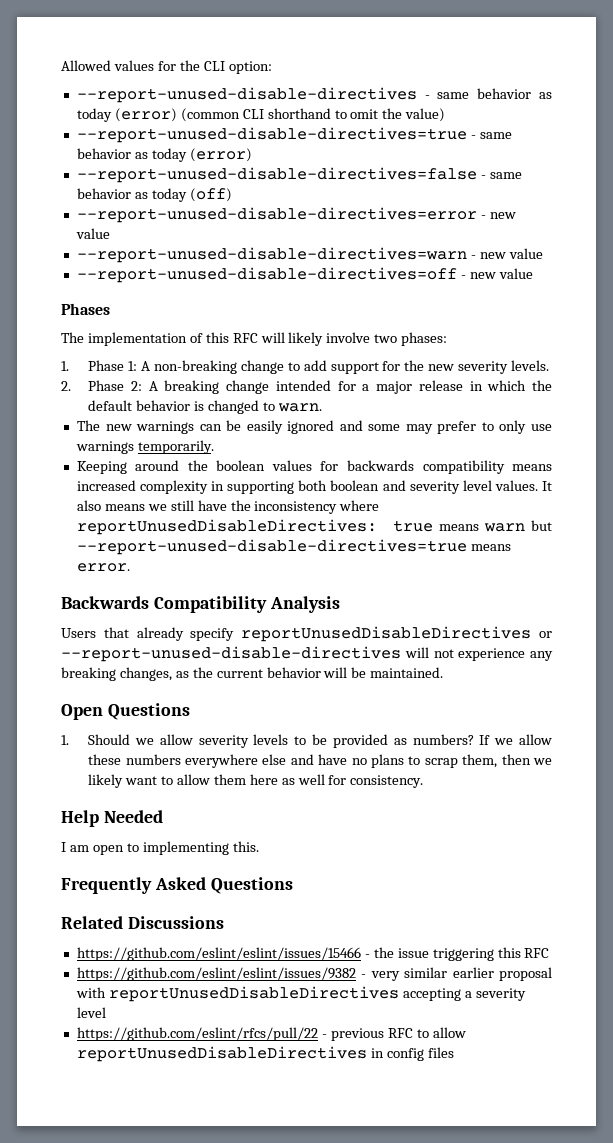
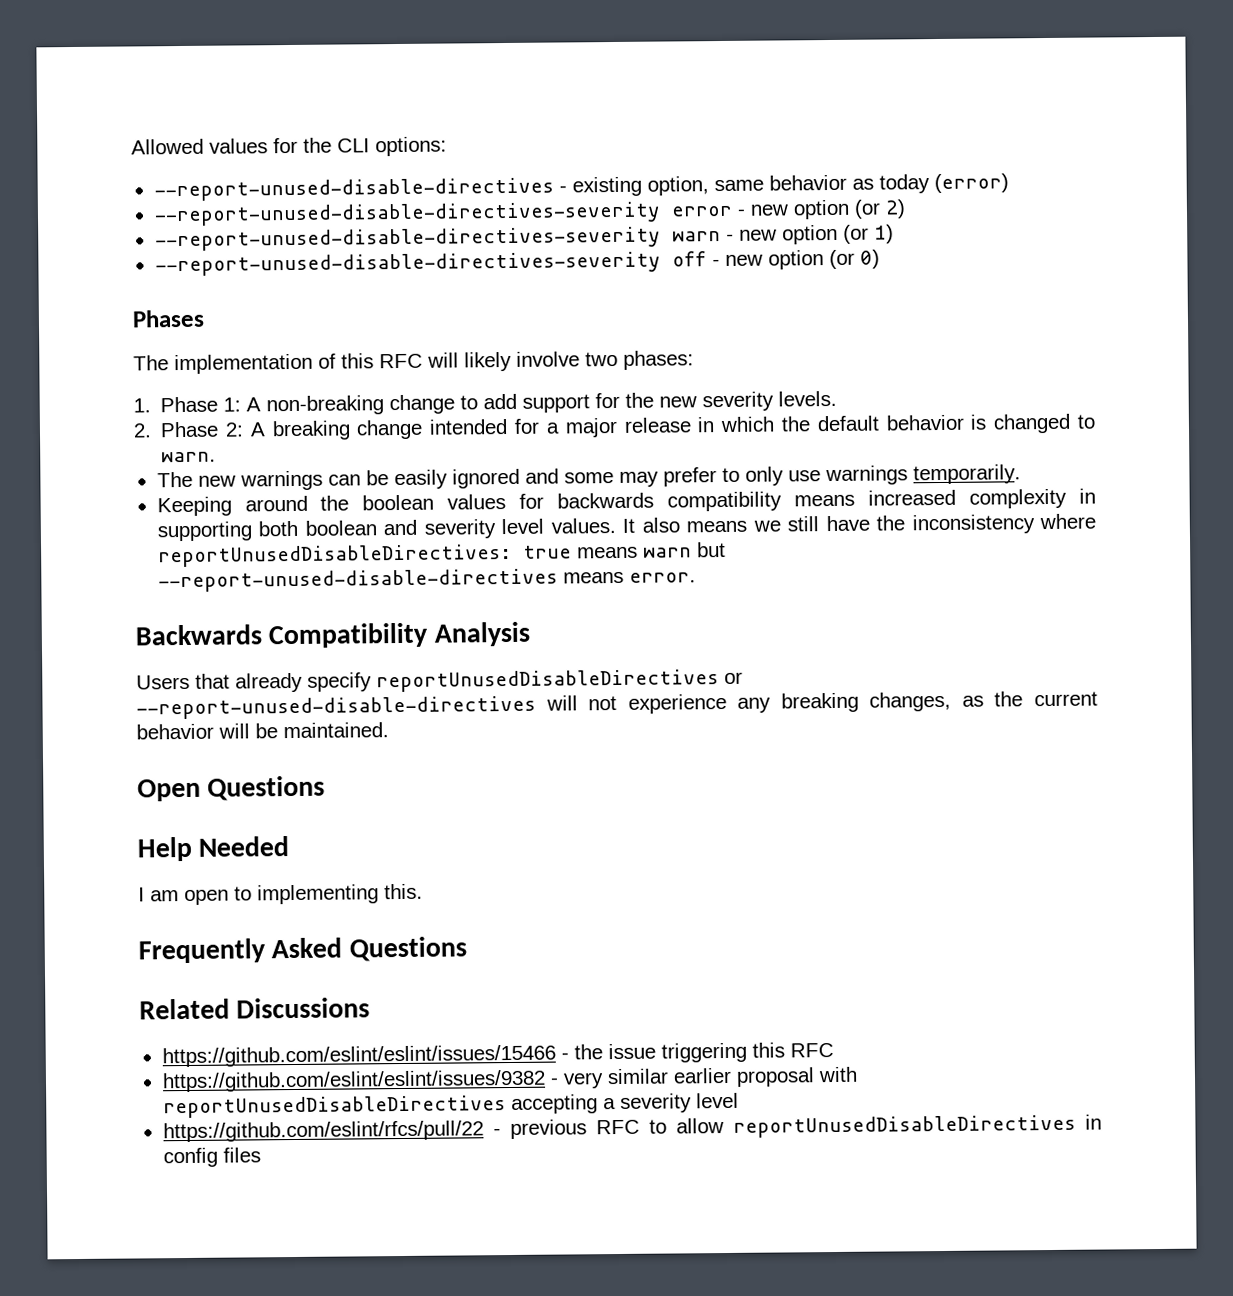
[228,61,272,74] option: -> [375,136,447,157] options:
[437,88,552,99] [76,108,446,122] [76,127,476,143] same behavior as today (error) (common CLI shorthand to omit the value) // --report-unused-disable-directives=true - -> [571,176,709,197] existing option,
[76,167,522,183] [76,188,232,202] [76,207,516,223] [75,228,110,239] [76,247,543,263] [76,267,533,283] --report-unused-disable-directives=false - same behavior as today (off) // --report-unused-disable-directives=error - new value // --report-unused-disable-directives=warn - new value // --report-unused-disable-directives=off - new value -> [153,199,906,227] [154,224,894,252] [154,249,880,277] --report-unused-disable-directives-severity error - new option (or 2) // --report-unused-disable-directives-severity warn - new option (or 1) // --report-unused-disable-directives-severity off - new option (or 0)
[76,539,467,555] --report-unused-disable-directives=true -> [157,568,558,593] --report-unused-disable-directives
[61,734,552,748] [88,754,553,768] [88,774,424,788] // 1. Should we allow severity levels to be provided as numbers? If we allow these numbers everywhere else and have no plans to scrap them, then we likely want to allow them here as well for consistency. -> (326, 788) none

